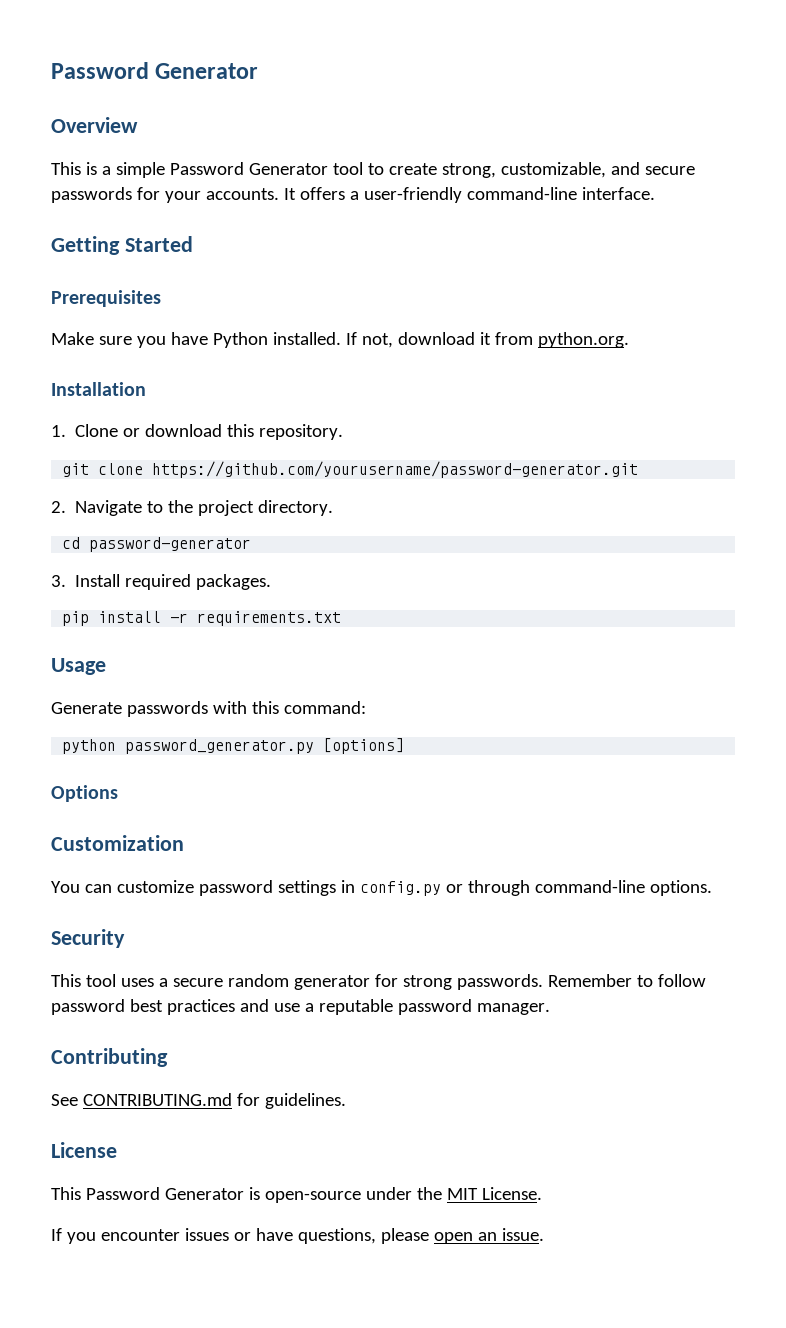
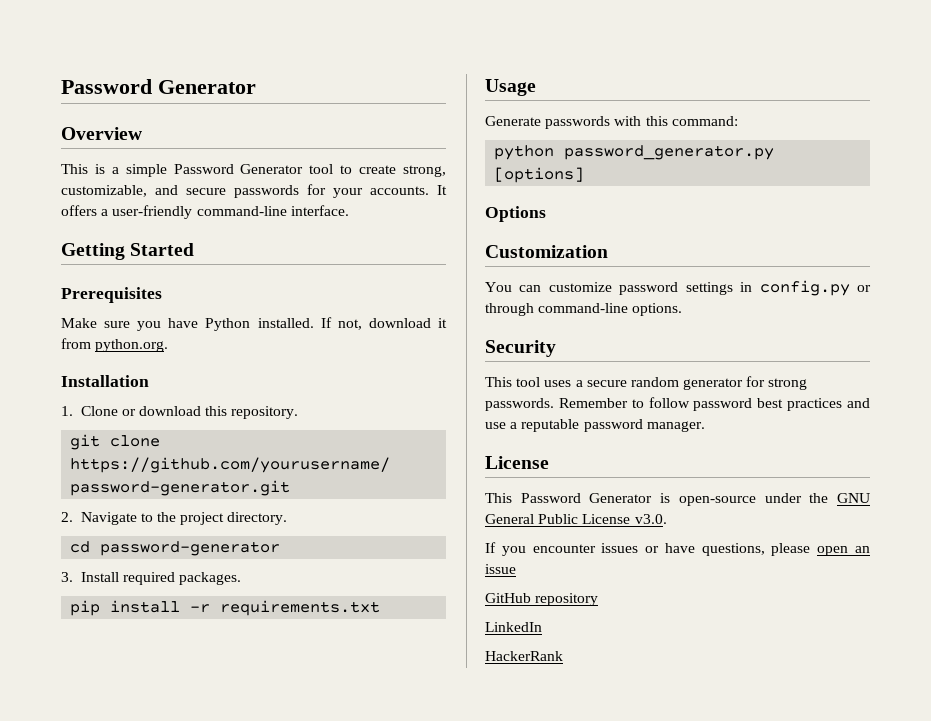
[51,1048,168,1067] [51,1093,346,1109] // Contributing // See CONTRIBUTING.md for guidelines. -> (705, 426) none
[446,1187,542,1200] MIT License. -> [837,493,870,503] [485,514,667,524] GNU General Public License v3.0.
[501,1228,544,1241] issue. -> [485,564,516,574] [485,593,599,606] [485,622,542,632] [485,651,563,661] issue // GitHub repository // LinkedIn // HackerRank

